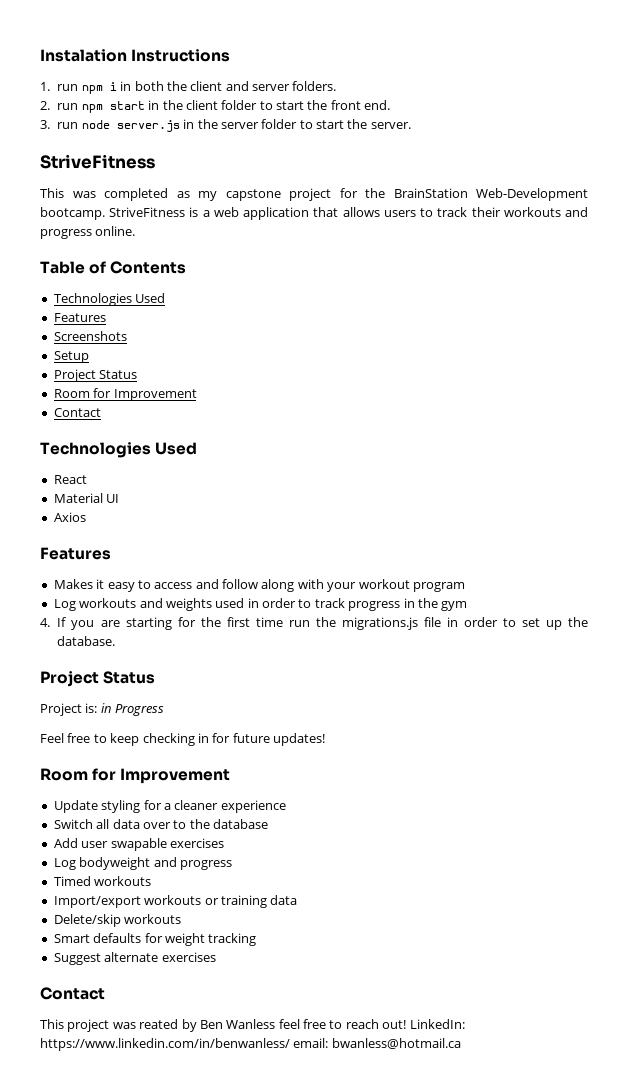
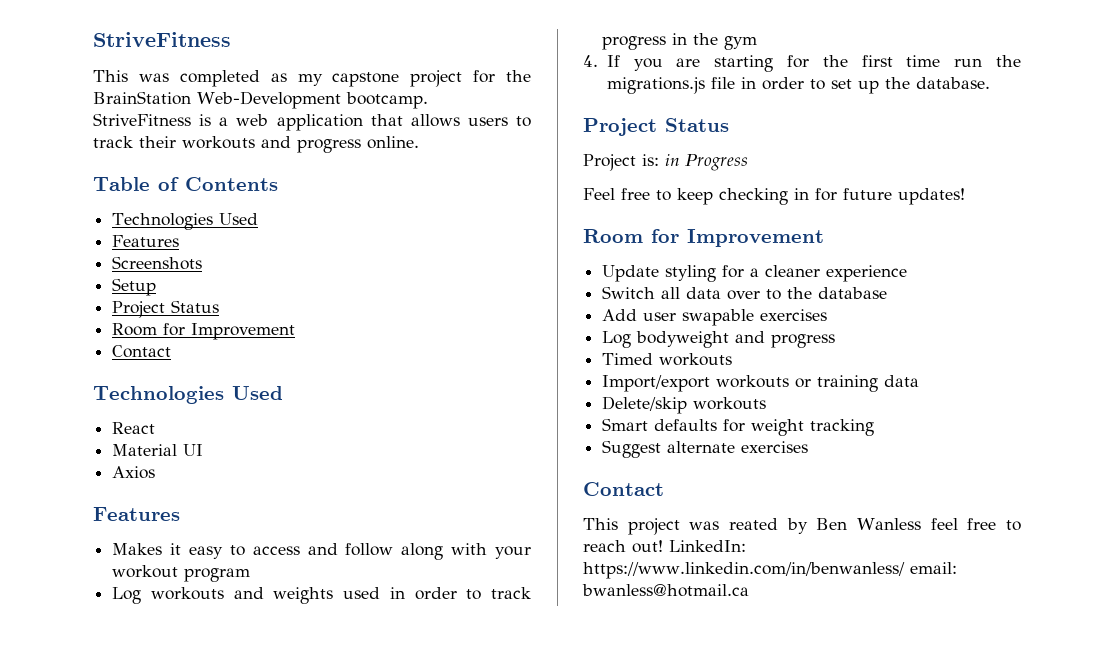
[40,49,231,62] [40,81,337,94] [40,100,391,113] [40,119,411,132] Instalation Instructions // 1. run npm i in both the client and server folders. // 2. run npm start in the client folder to start the front end. // 3. run node server.js in the server folder to start the server. // -> (93, 39) none

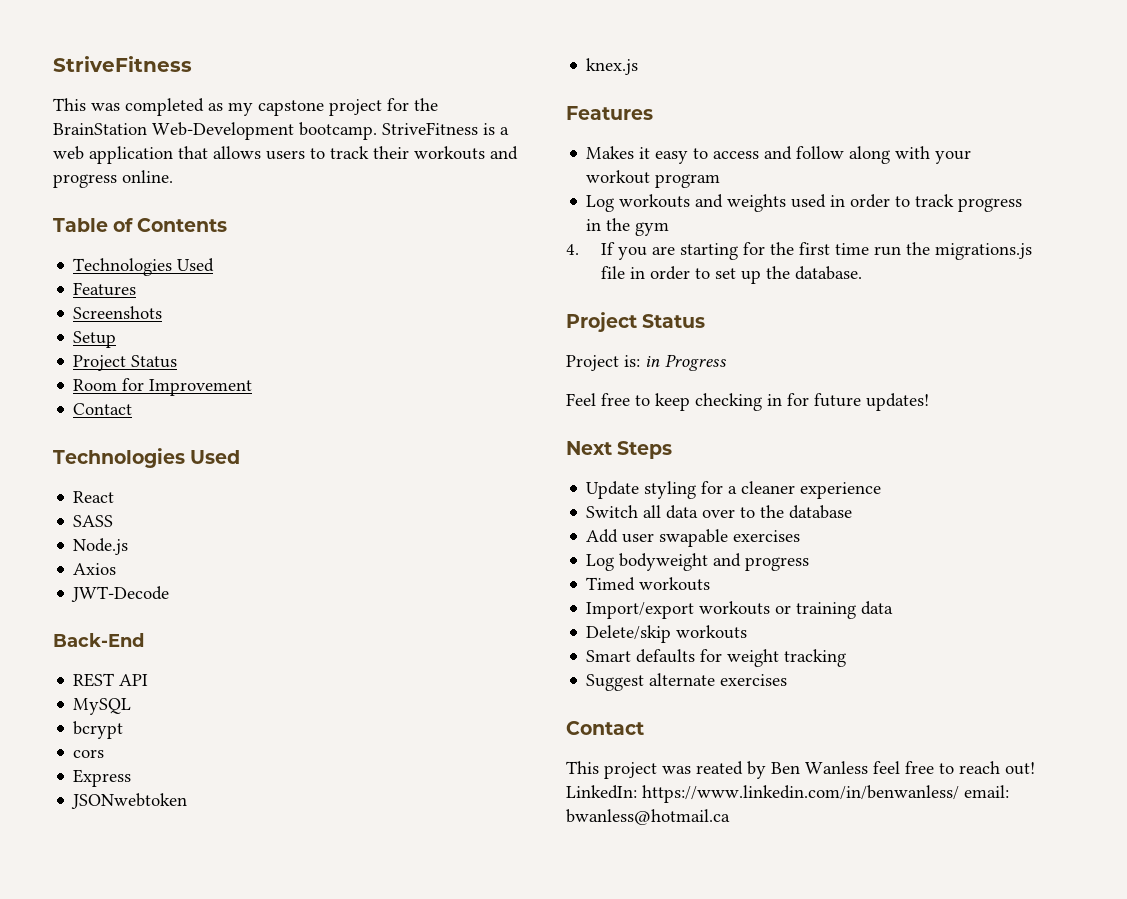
[112,444,204,456] Material UI -> [73,515,114,527] [73,538,129,555] SASS // Node.js
(156, 472) none -> [71,586,170,602] [53,633,144,647] [73,673,149,687] [73,698,132,715] [73,721,124,739] [73,749,105,758] [73,769,132,787] [71,793,188,809] [586,58,639,75] // JWT-Decode // Back-End // REST API // MySQL // bcrypt // cors // Express // JSONwebtoken // knex.js
[583,229,824,247] Room for Improvement -> [566,441,673,459] Next Steps

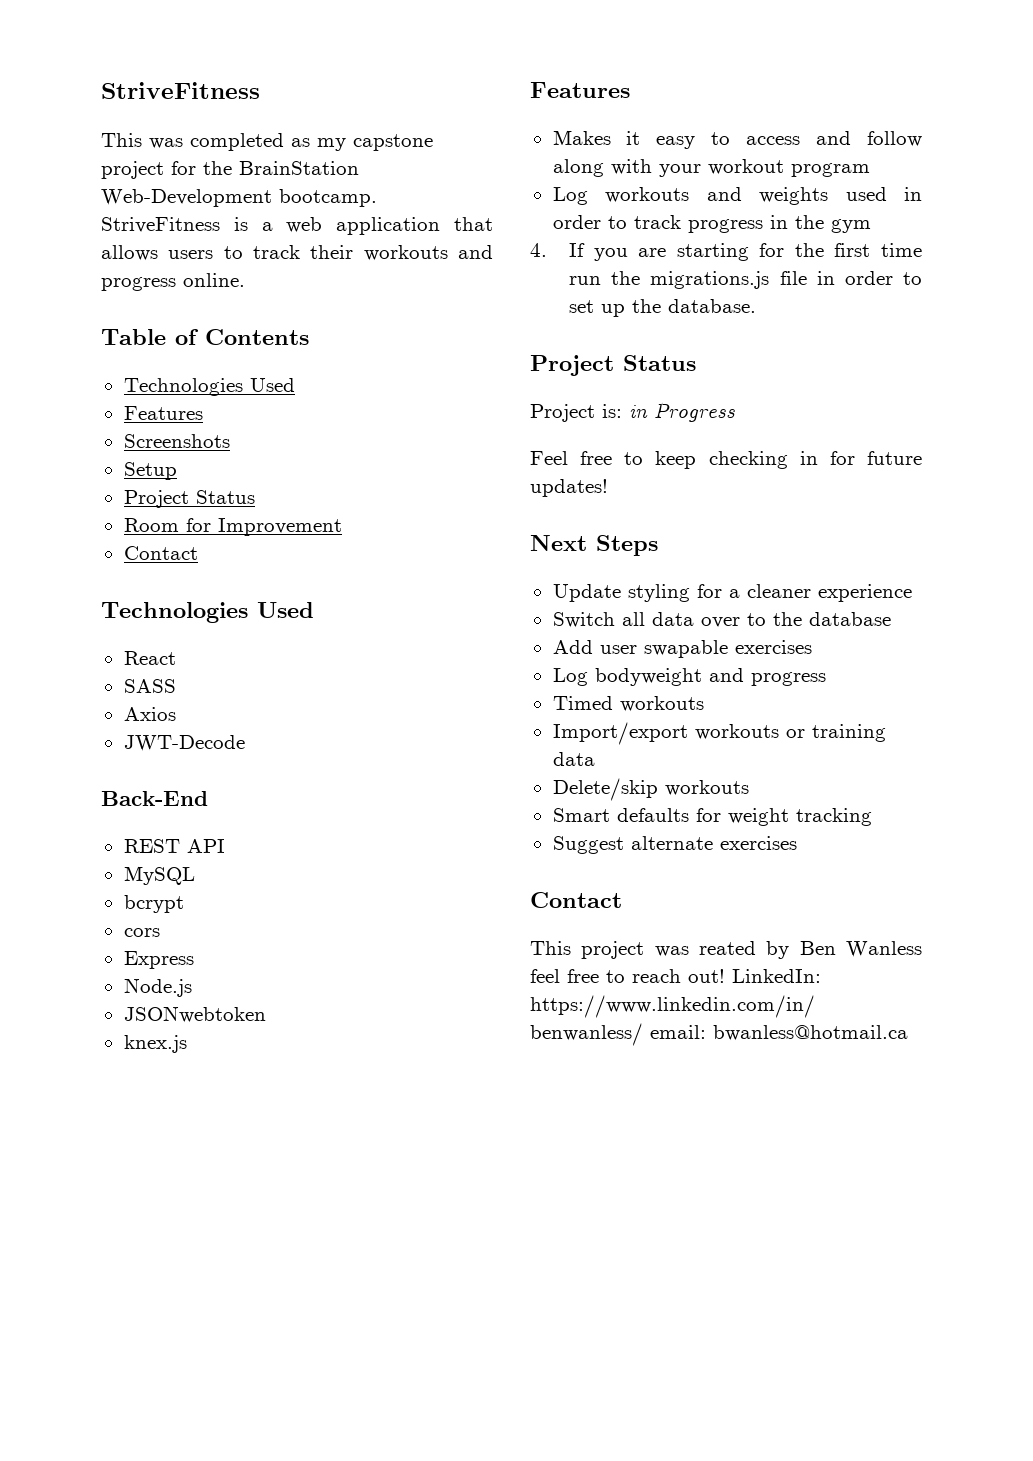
[73,538,129,555] // Node.js -> (176, 686) none
(132, 778) none -> [123,978,192,997] // Node.js

